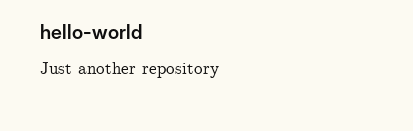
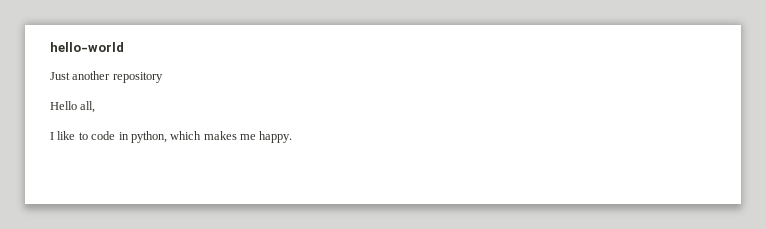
(219, 70) none -> [50,101,96,113] [50,131,293,143] // Hello all, // I like to code in python, which makes me happy.

